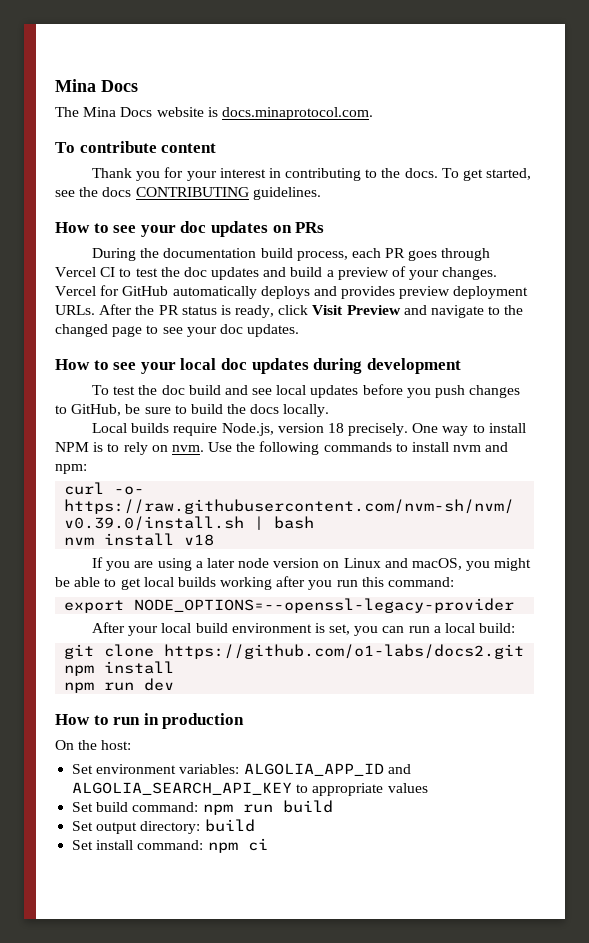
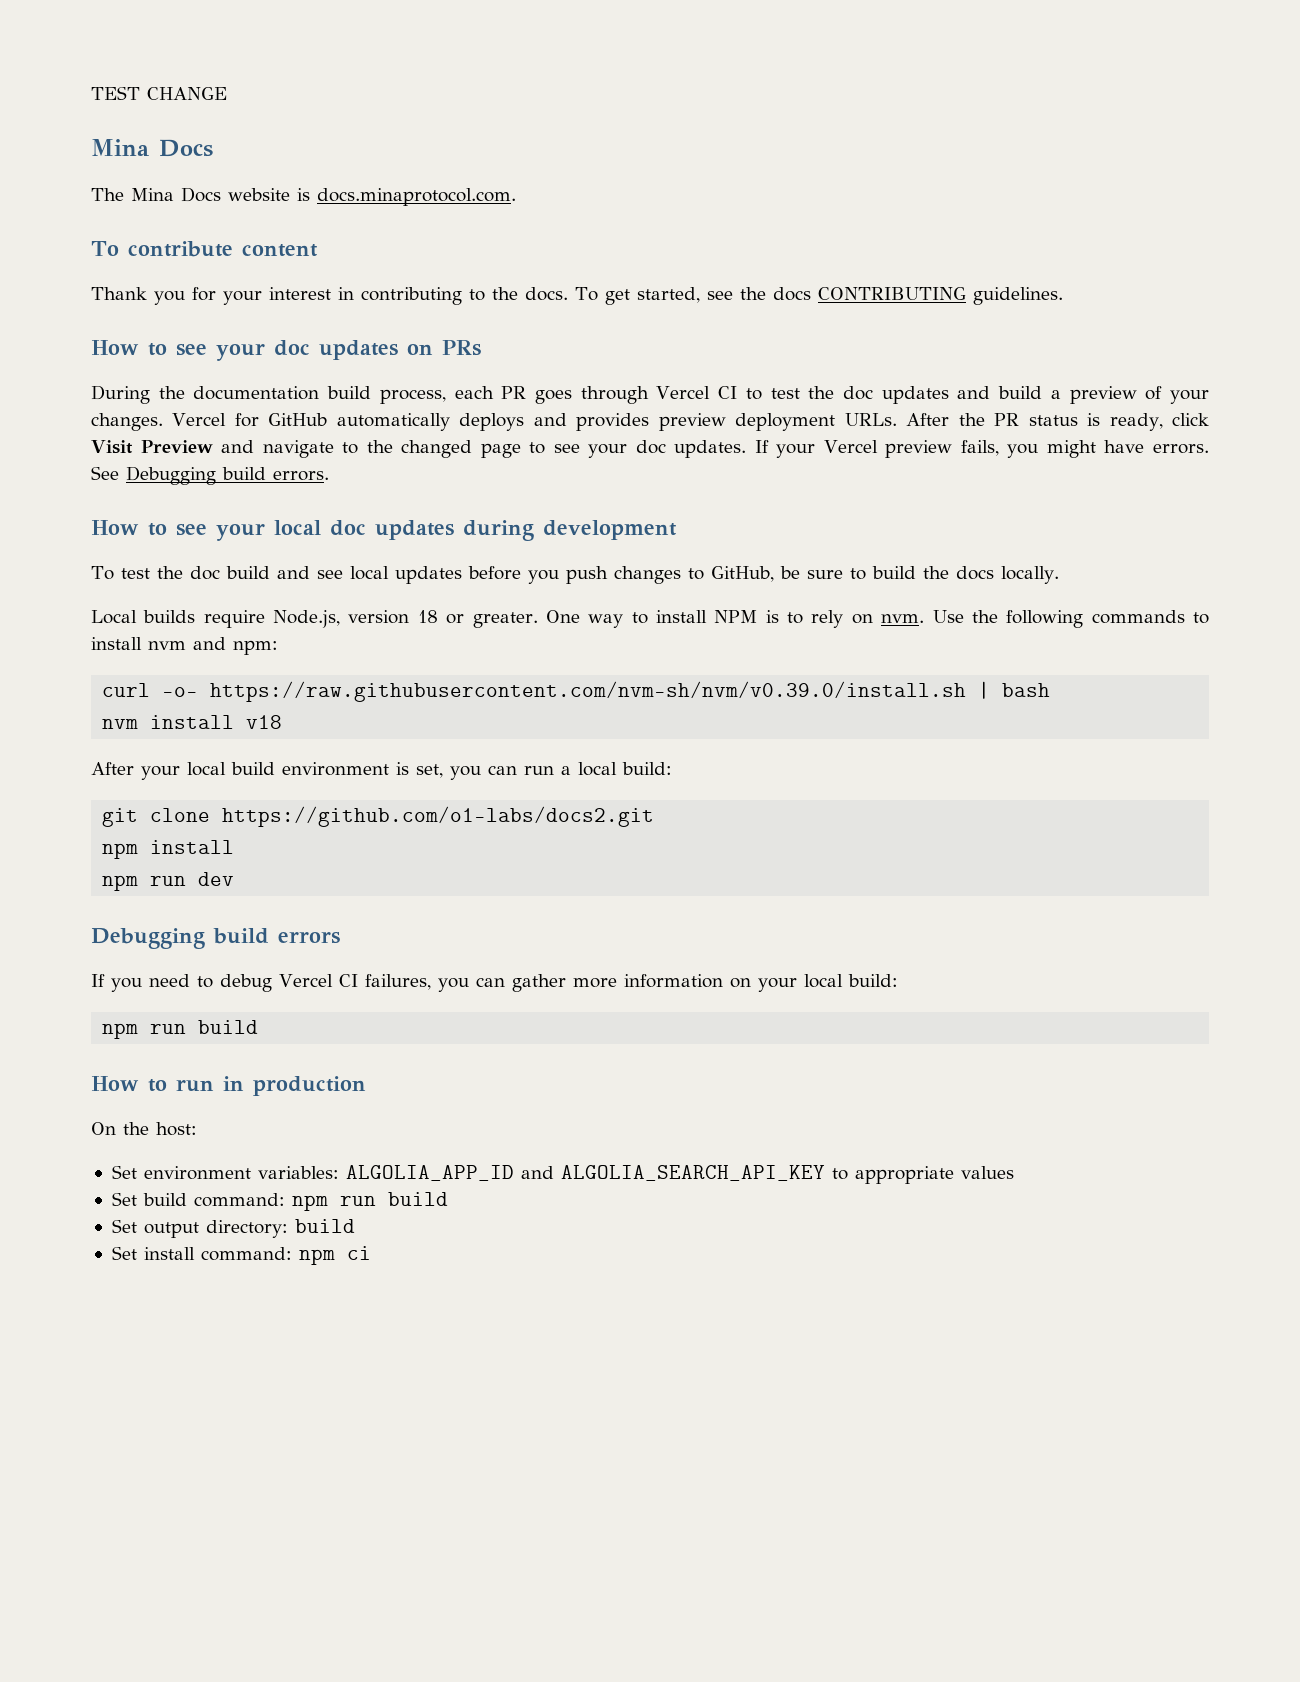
(55, 85) none -> [91,86,227,100] TEST CHANGE //
(300, 330) none -> [754,440,1209,458] [91,466,329,485] If your Vercel preview fails, you might have errors. See Debugging build errors.
[348,423,409,436] precisely. -> [446,612,538,628] or greater.
[91,557,532,571] [55,576,455,590] [64,598,515,613] // If you are using a later node version on Linux and macOS, you might be able to get local builds working after you run this command: // export NODE_OPTIONS=--openssl-legacy-provider -> (283, 722) none
(175, 684) none -> [91,928,340,949] [91,974,898,992] [102,1020,259,1039] // Debugging build errors // If you need to debug Vercel CI failures, you can gather more information on your local build: // npm run build

